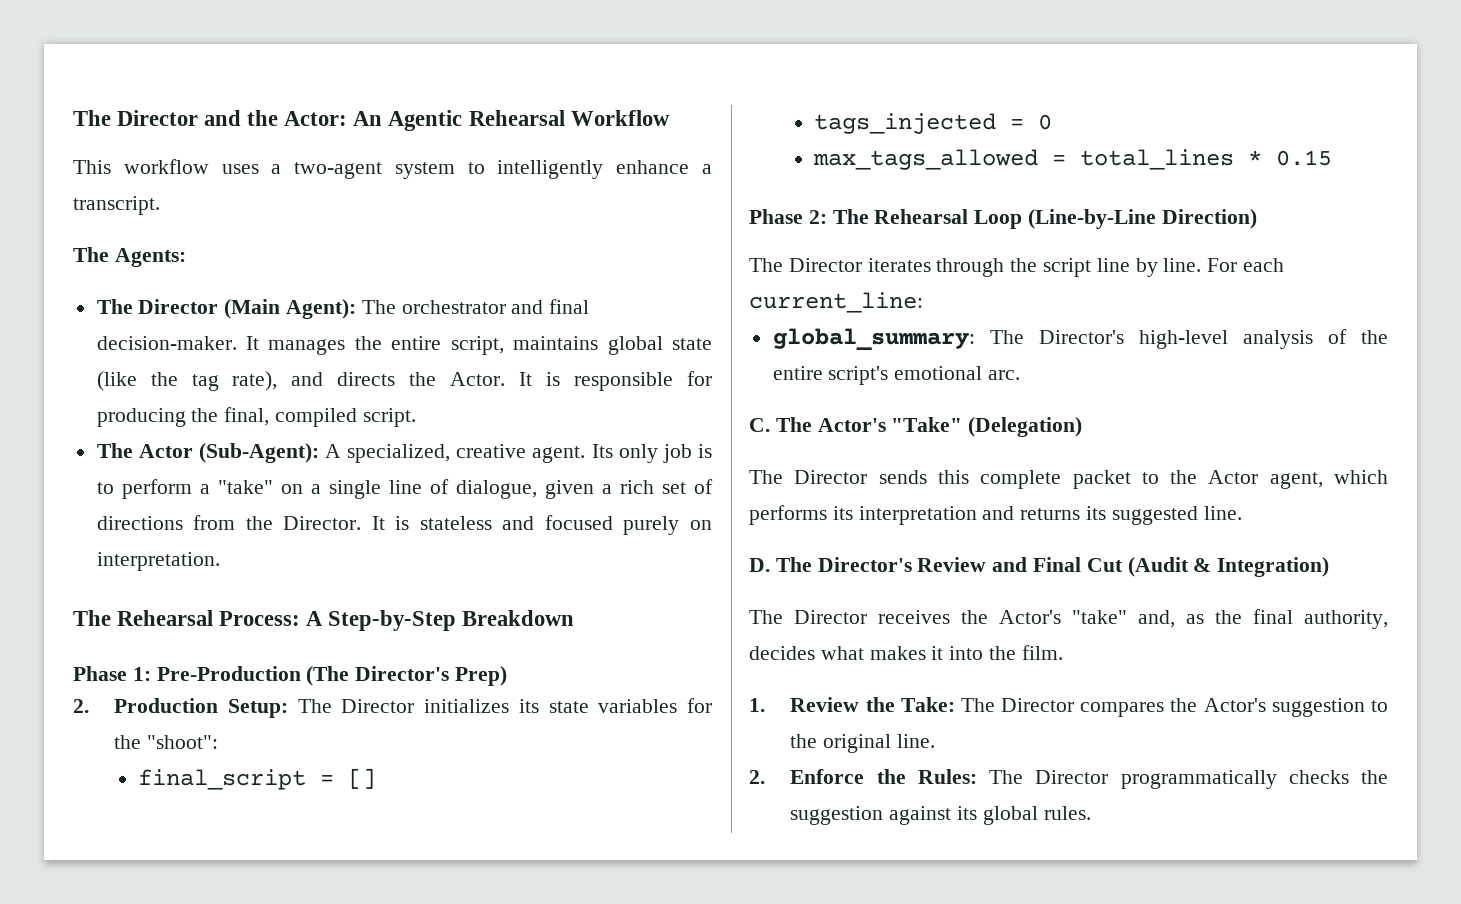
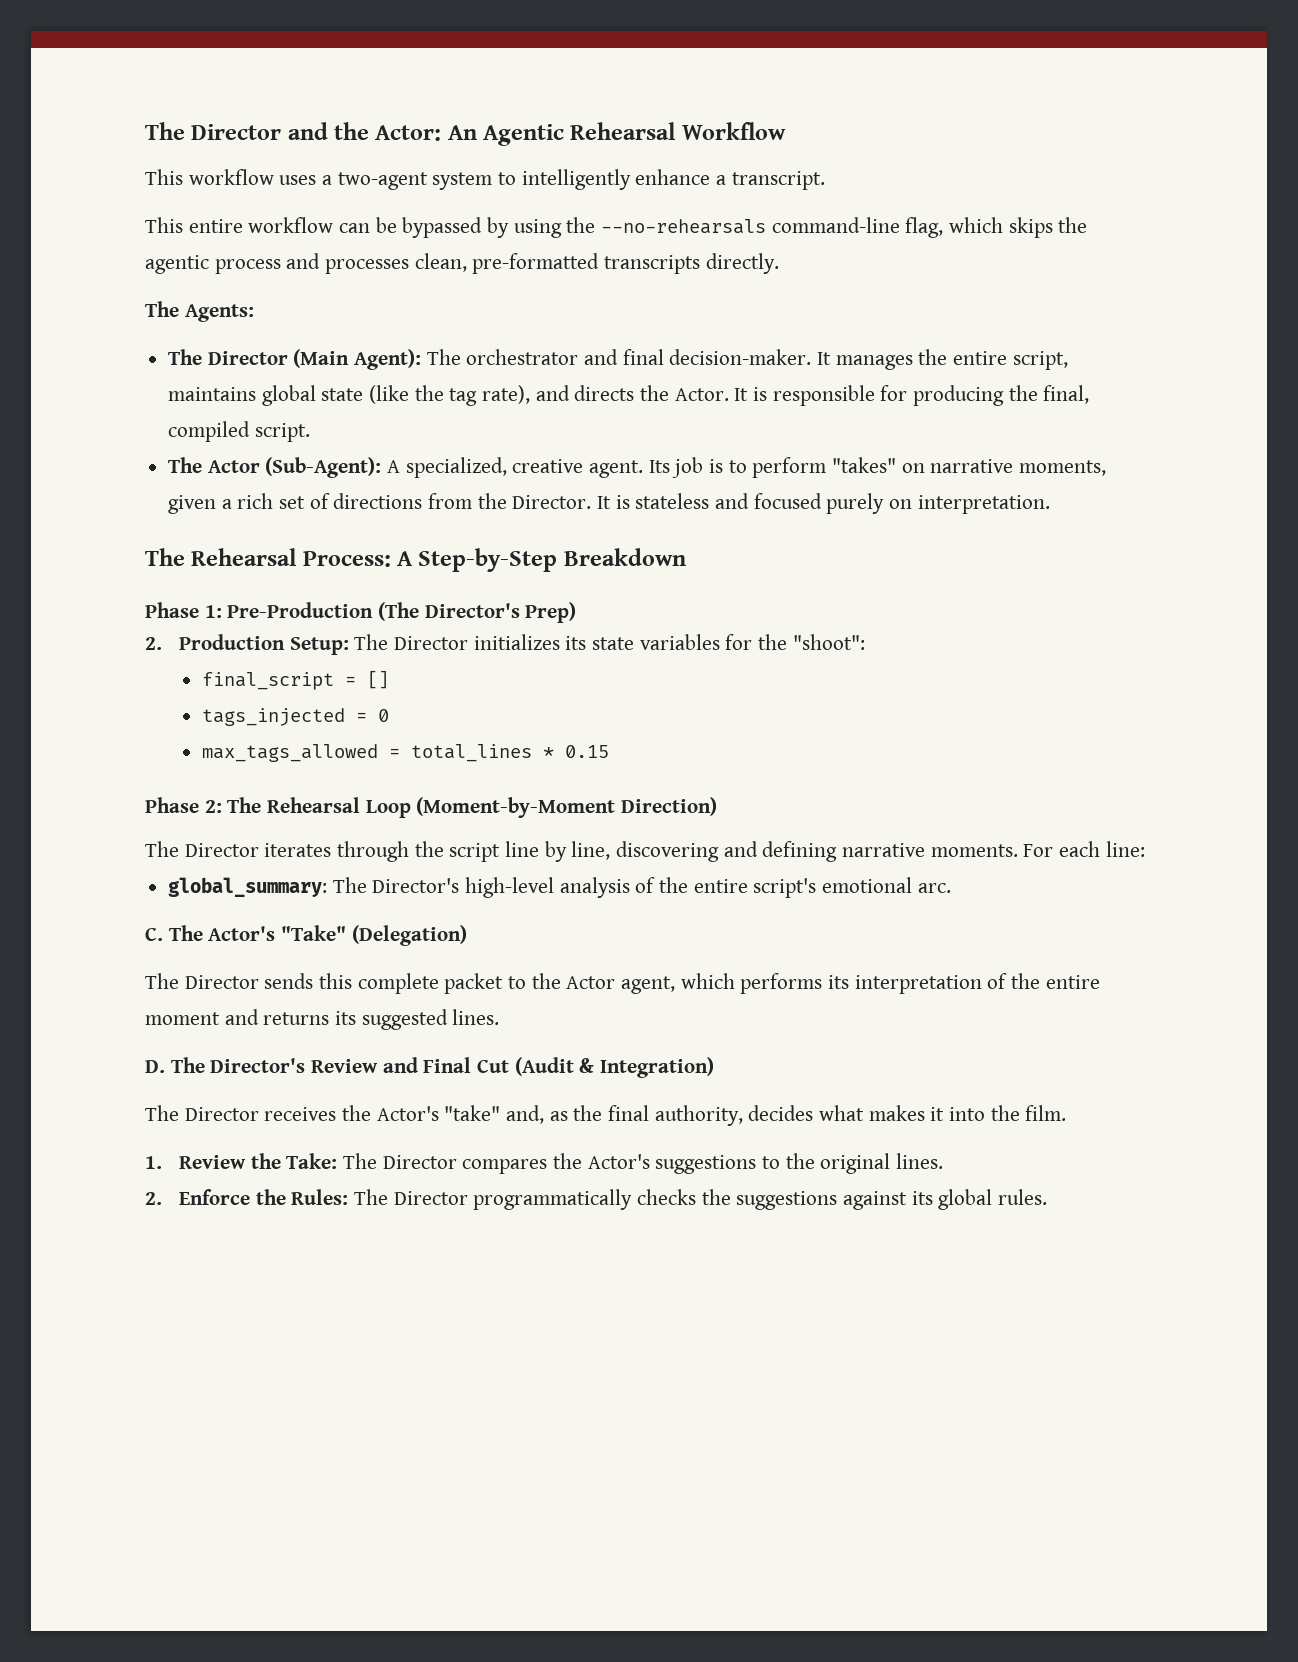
(160, 205) none -> [145,217,1088,238] [145,253,779,274] // This entire workflow can be bypassed by using the --no-rehearsals command-line flag, which skips the agentic process and processes clean, pre-formatted transcripts directly.
[618,444,658,463] only -> (670, 466) none
[199,479,537,499] a "take" on a single line of dialogue, -> [832,457,1107,476] "takes" on narrative moments,
[1028,209,1157,229] (Line-by-Line -> [416,797,616,818] (Moment-by-Moment
[1163,258,1202,272] line. -> [571,841,1018,862] line, discovering and defining narrative moments.
[749,292,923,313] current_line: -> [1105,841,1145,857] line:
(977, 515) none -> [987,973,1100,989] [145,1012,220,1025] of the entire moment
[1203,506,1242,520] line. -> [452,1009,500,1025] lines.
[1271,698,1365,717] suggestion -> [655,1155,757,1174] suggestions
[896,734,935,748] line. -> [895,1153,943,1169] lines.
[790,806,884,825] suggestion -> [736,1191,838,1210] suggestions

